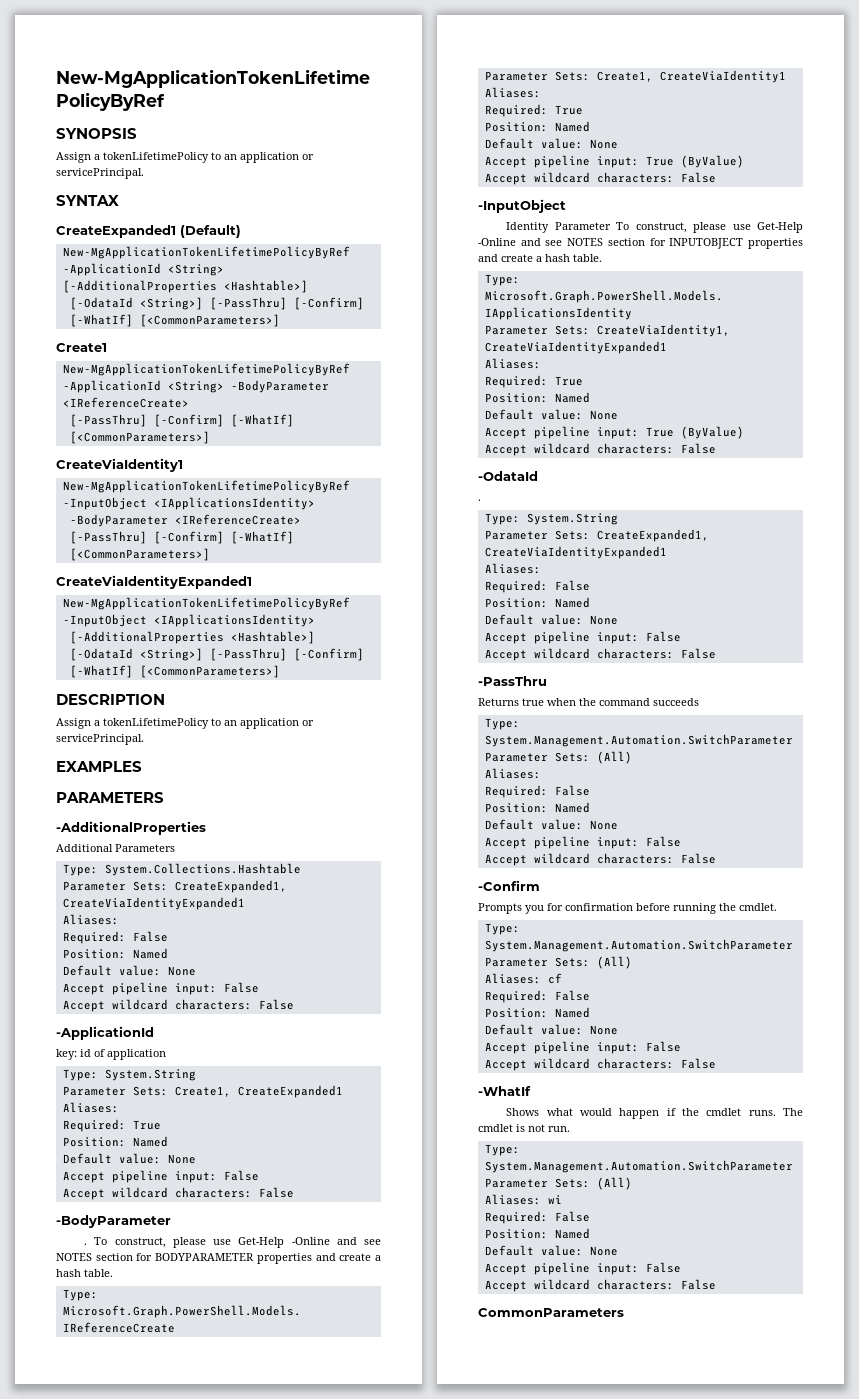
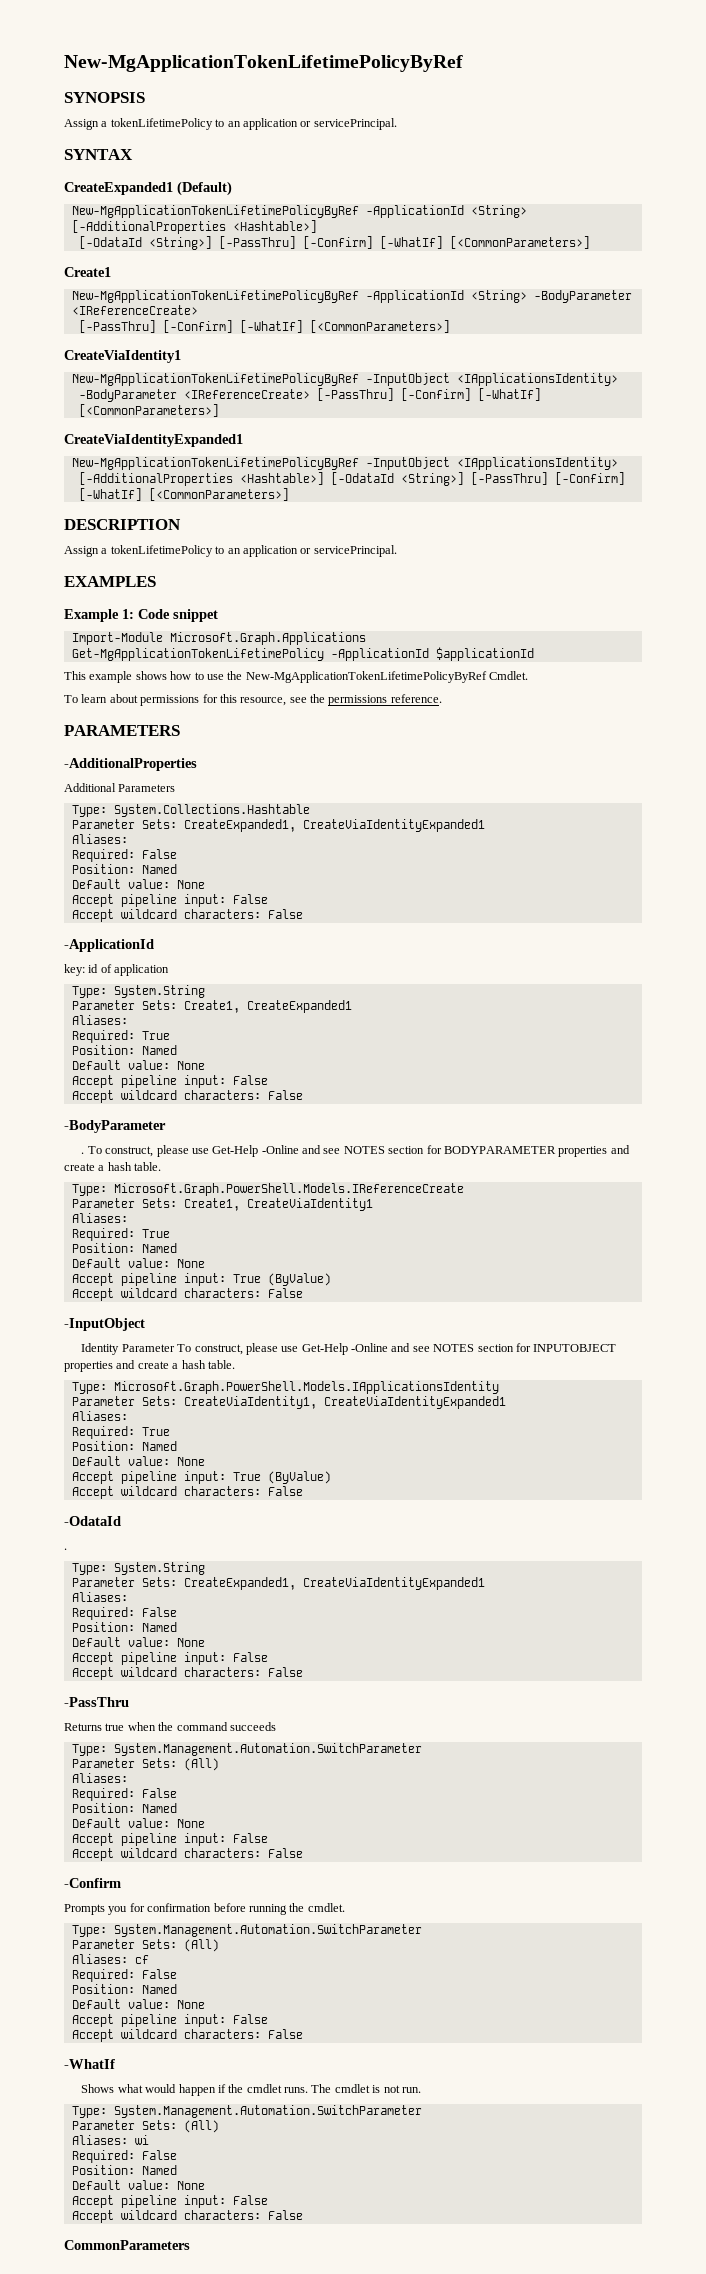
(142, 766) none -> [64,609,218,622] [71,632,366,645] [71,647,534,661] [64,671,528,683] [64,694,442,706] // Example 1: Code snippet // Import-Module Microsoft.Graph.Applications // Get-MgApplicationTokenLifetimePolicy -ApplicationId $applicationId // This example shows how to use the New-MgApplicationTokenLifetimePolicyByRef Cmdlet. // To learn about permissions for this resource, see the permissions reference.

